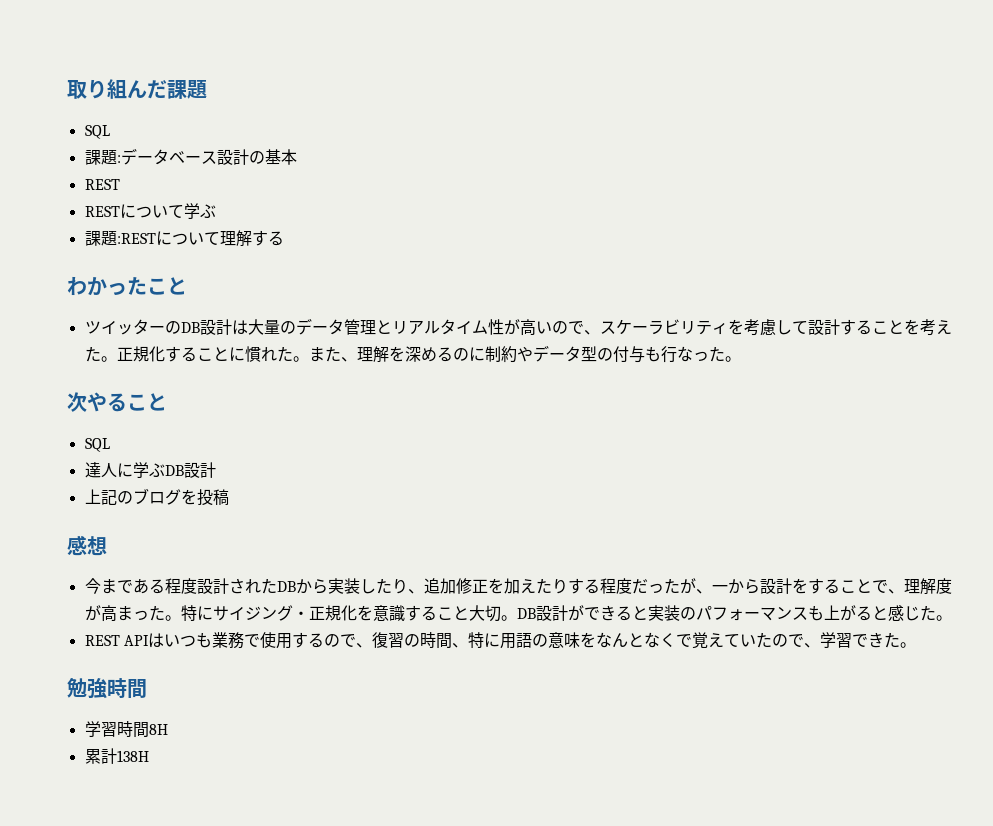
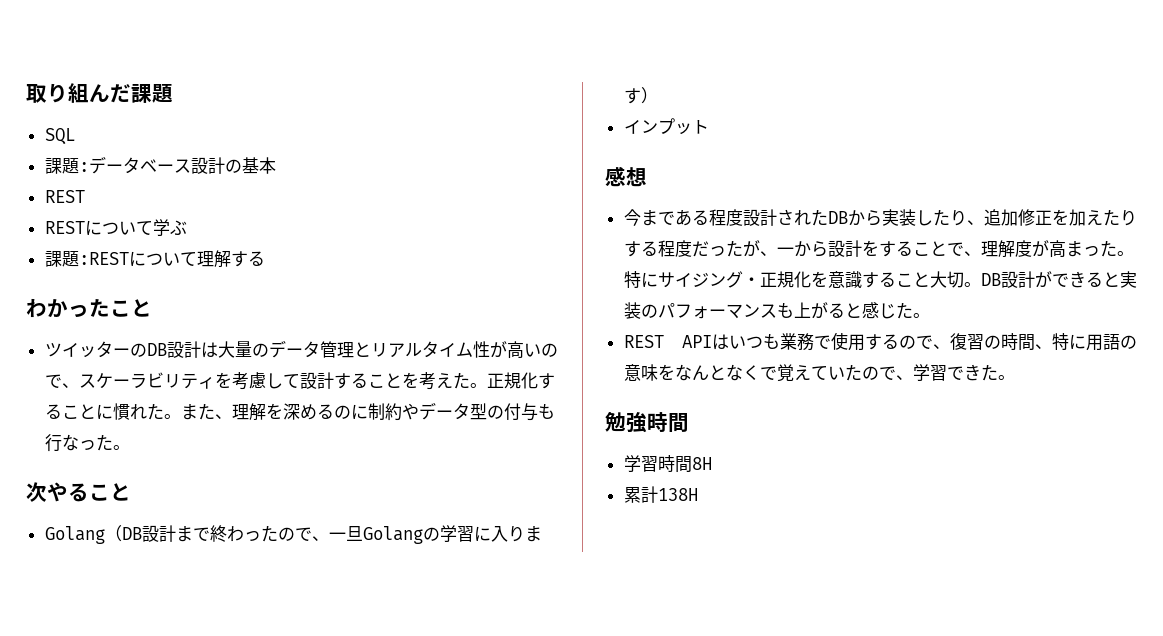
[84,438,110,452] [84,462,216,478] [84,488,229,506] SQL // 達人に学ぶDB設計 // 上記のブログを投稿 -> [44,525,542,544] [623,87,658,104] [623,118,709,135] Golang（DB設計まで終わったので、一旦Golangの学習に入ります） // インプット

